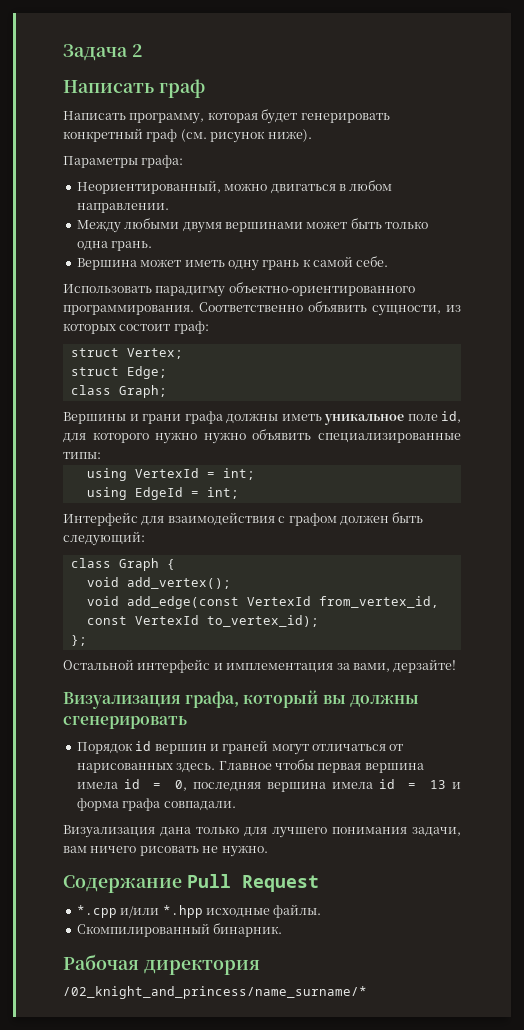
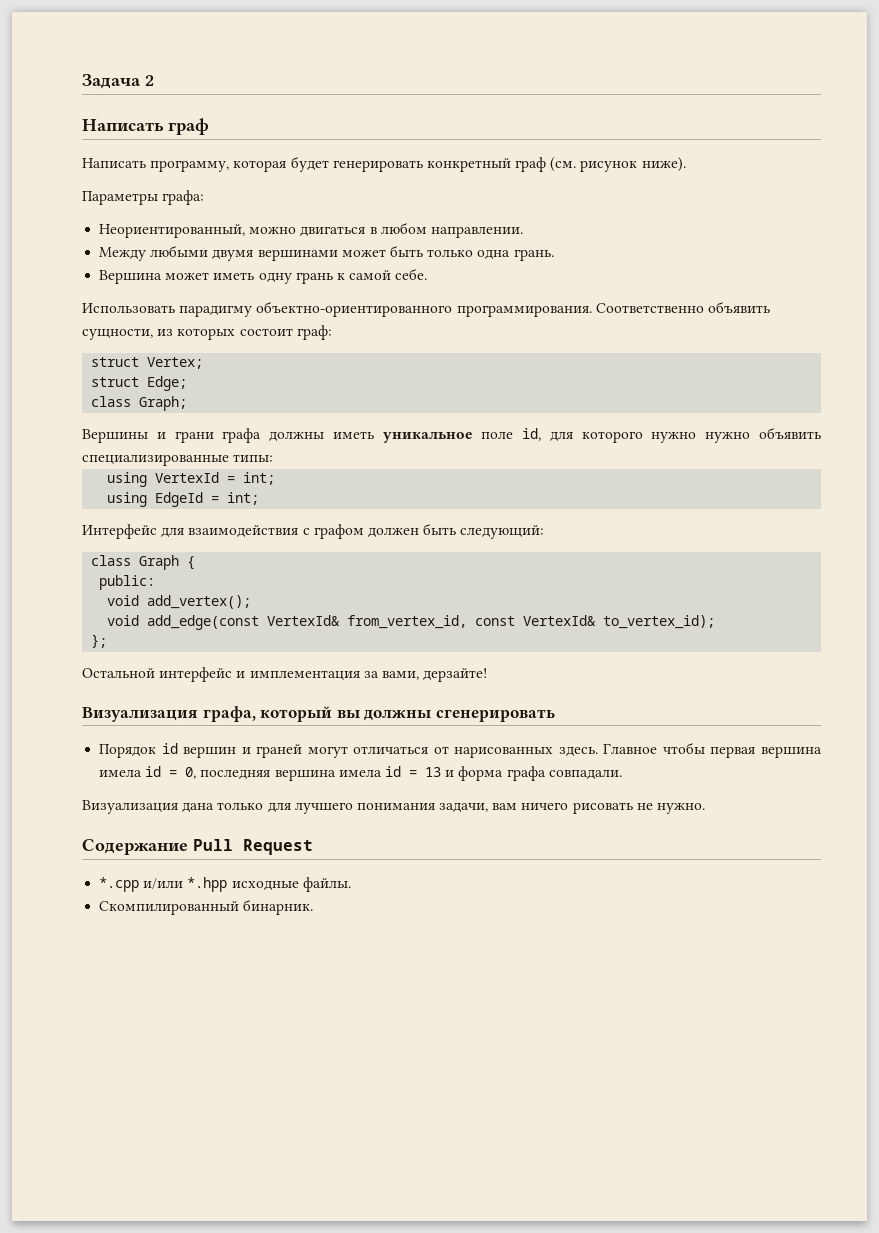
(175, 564) none -> [99,575,156,590] // public:
[246,596,311,606] VertexId -> [267,615,341,626] VertexId&
[134,615,199,625] VertexId -> [523,615,597,626] VertexId&
[63,954,260,975] [63,986,367,999] // Рабочая директория // /02_knight_and_princess/name_surname/* -> (314, 907) none

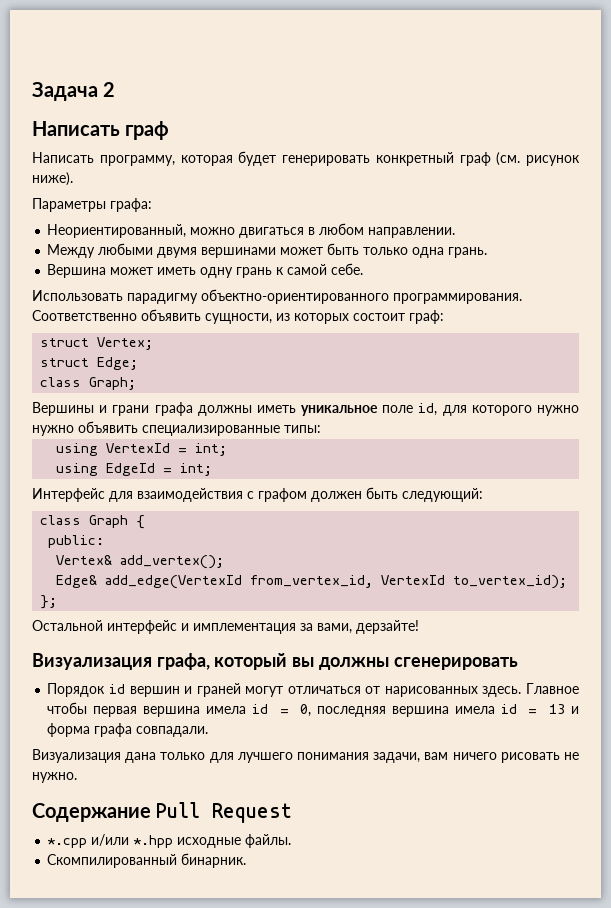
[107,595,140,606] void -> [56,555,113,565] Vertex&
[107,615,597,630] void add_edge(const VertexId& from_vertex_id, const VertexId& -> [56,575,446,589] Edge& add_edge(VertexId from_vertex_id, VertexId

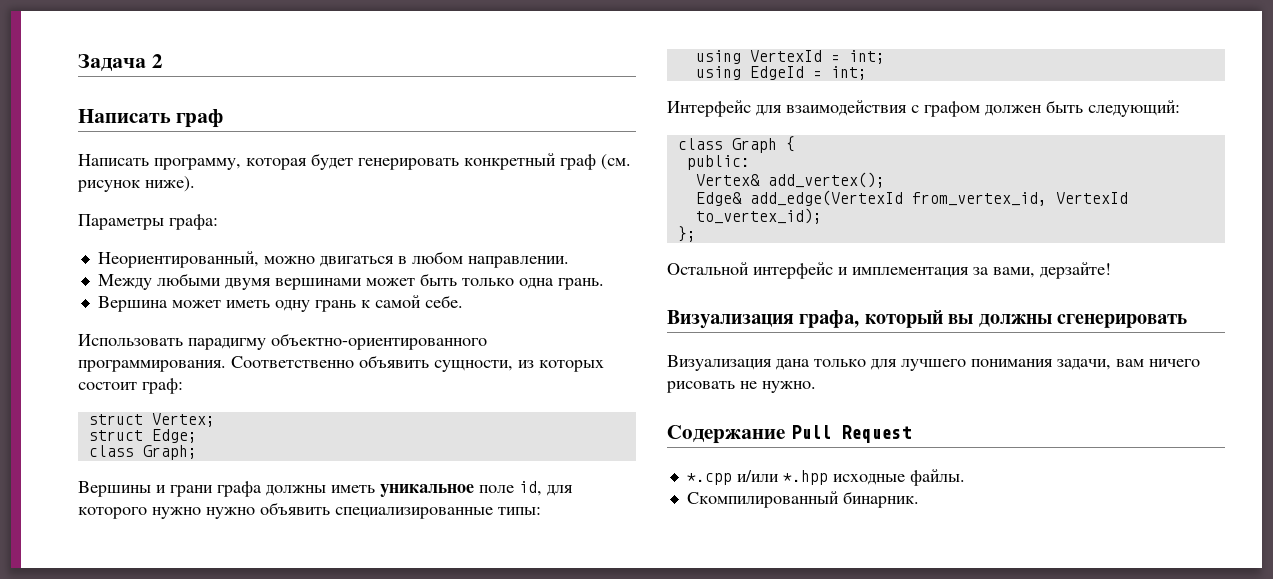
[47,683,579,697] [47,702,580,717] [47,723,209,737] // Порядок id вершин и граней могут отличаться от нарисованных здесь. Главное чтобы первая вершина имела id = 0, последняя вершина имела id = 13 и форма графа совпадали. -> (1187, 321) none

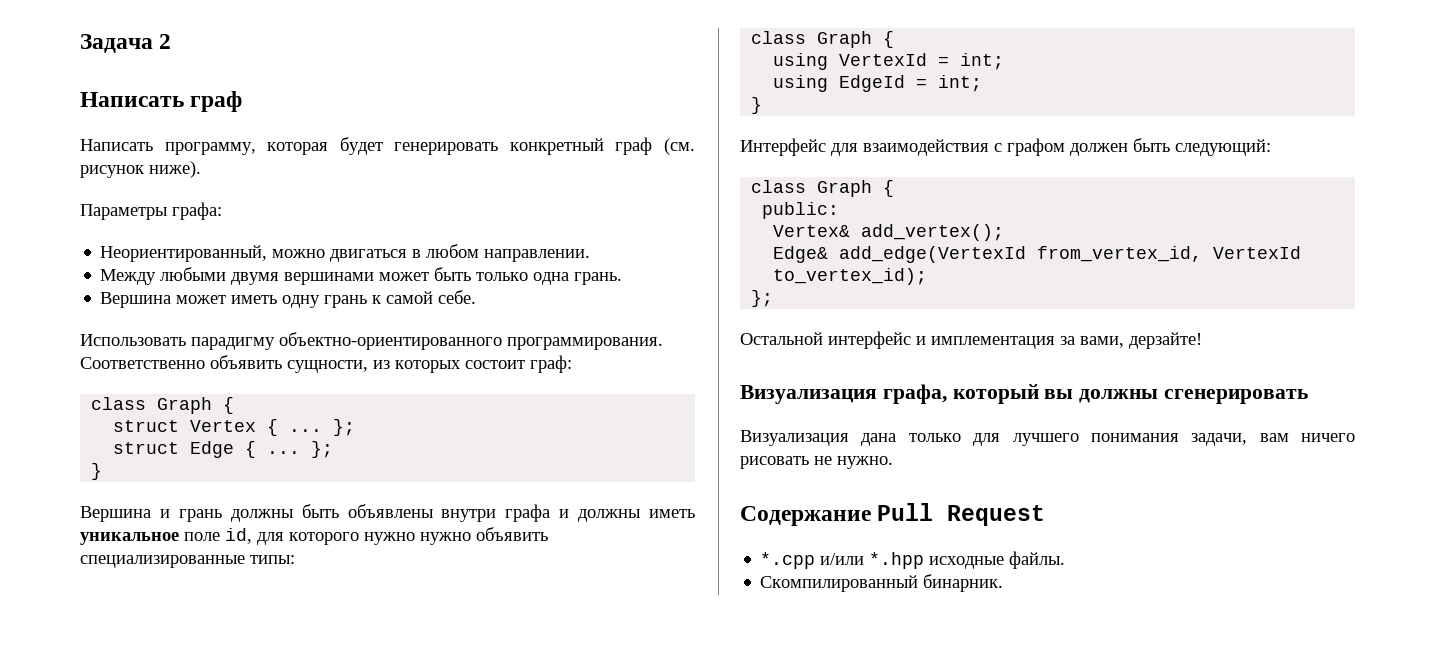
[88,413,215,427] [88,429,197,443] [88,445,197,460] [78,481,262,497] struct Vertex; // struct Edge; // class Graph; // Вершины и грани графа -> [91,397,235,414] [113,419,356,436] [113,441,334,458] [91,463,103,480] [80,504,570,522] class Graph { // struct Vertex { ... }; // struct Edge { ... }; // } // Вершина и грань должны быть объявлены внутри графа и
(541, 511) none -> [751,31,895,48] // class Graph {
(867, 73) none -> [751,97,763,114] // }

